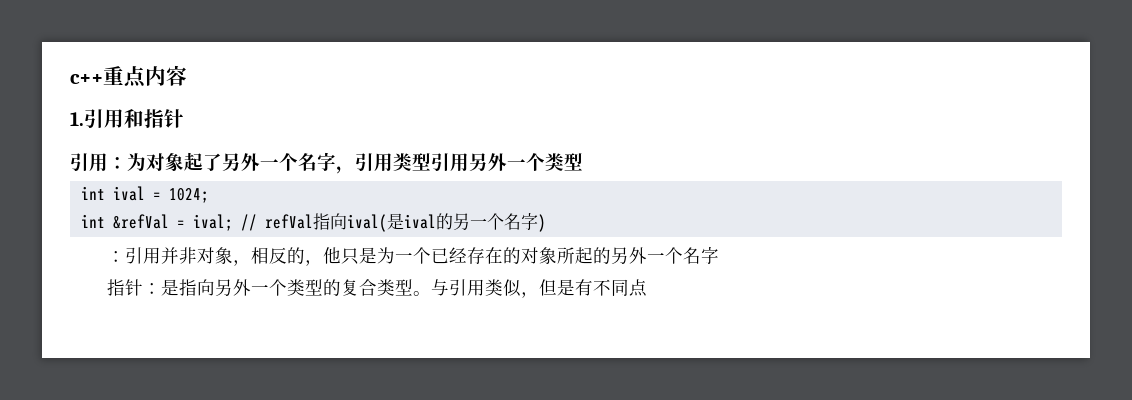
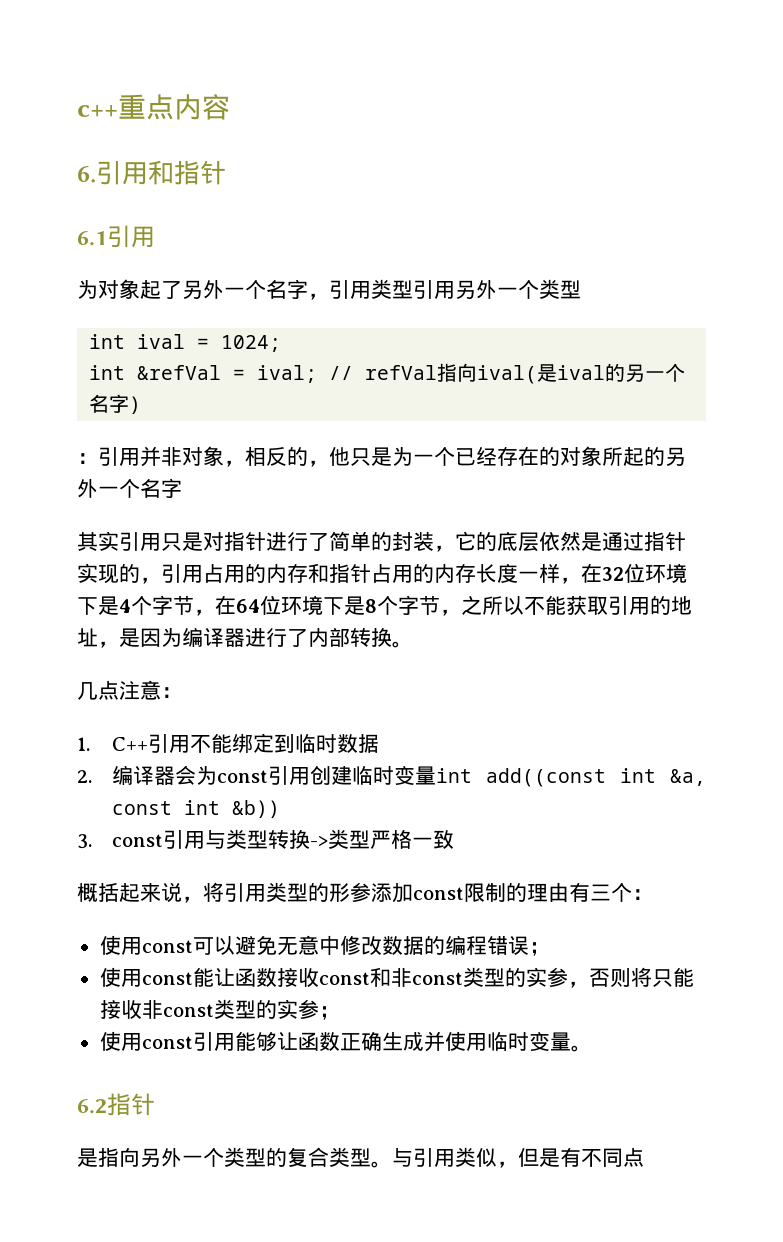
[70,112,84,126] 1. -> [77,166,96,183] 6.
[70,153,127,172] 引用： -> [77,225,155,248] 6.1引用 //
[106,279,161,296] 指针： -> [77,531,686,552] [77,563,687,584] [77,595,692,616] [77,627,413,648] [77,680,182,700] [77,733,379,753] [77,765,706,787] [111,800,280,818] [77,829,454,849] [77,882,653,903] [99,935,550,956] [99,967,694,988] [99,999,340,1020] [99,1031,592,1052] [77,1093,155,1116] 其实引用只是对指针进行了简单的封装，它的底层依然是通过指针实现的，引用占用的内存和指针占用的内存长度一样，在32位环境下是4个字节，在64位环境下是8个字节，之所以不能获取引用的地址，是因为编译器进行了内部转换。 // 几点注意： // 1. C++引用不能绑定到临时数据 // 2.编译器会为const引用创建临时变量int add((const int &a, const int &b)) // 3. const引用与类型转换->类型严格一致 // 概括起来说，将引用类型的形参添加const限制的理由有三个： // 使用const可以避免无意中修改数据的编程错误； // 使用const能让函数接收const和非const类型的实参，否则将只能接收非const类型的实参； // 使用const引用能够让函数正确生成并使用临时变量。 // 6.2指针 //

